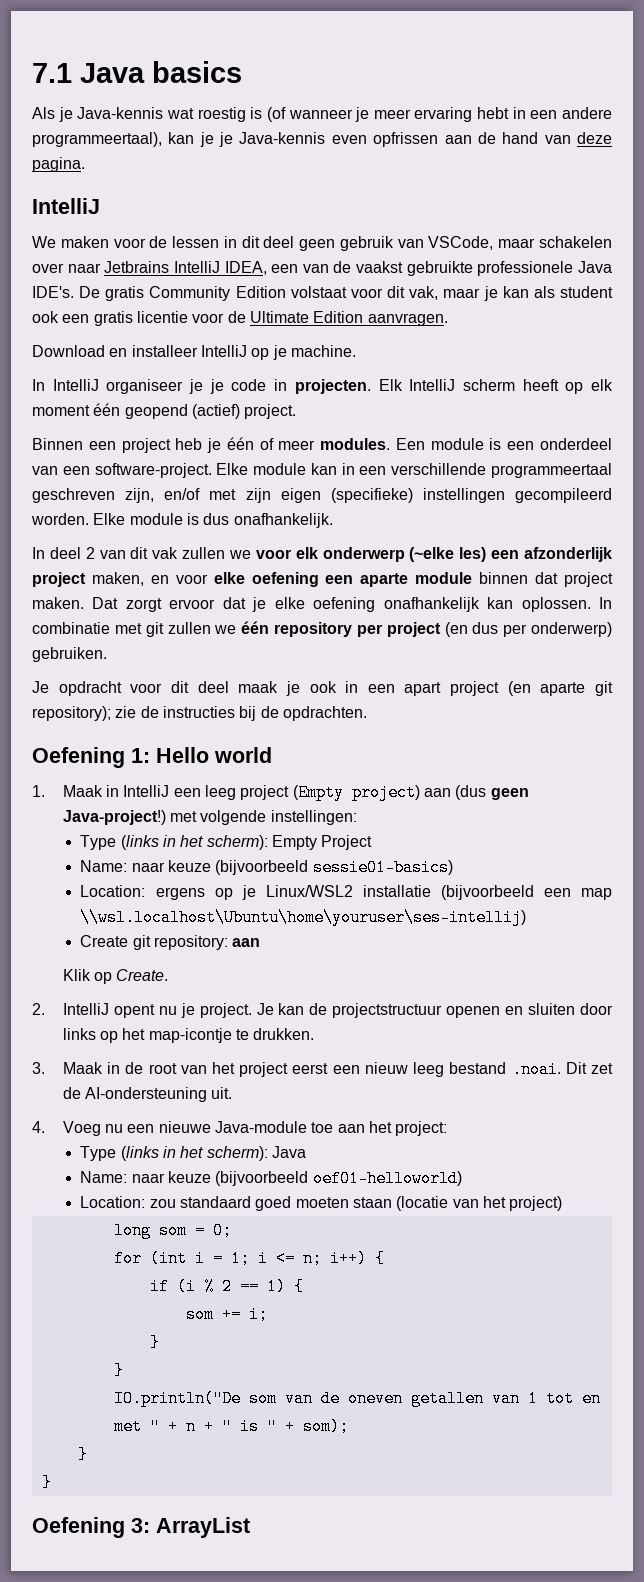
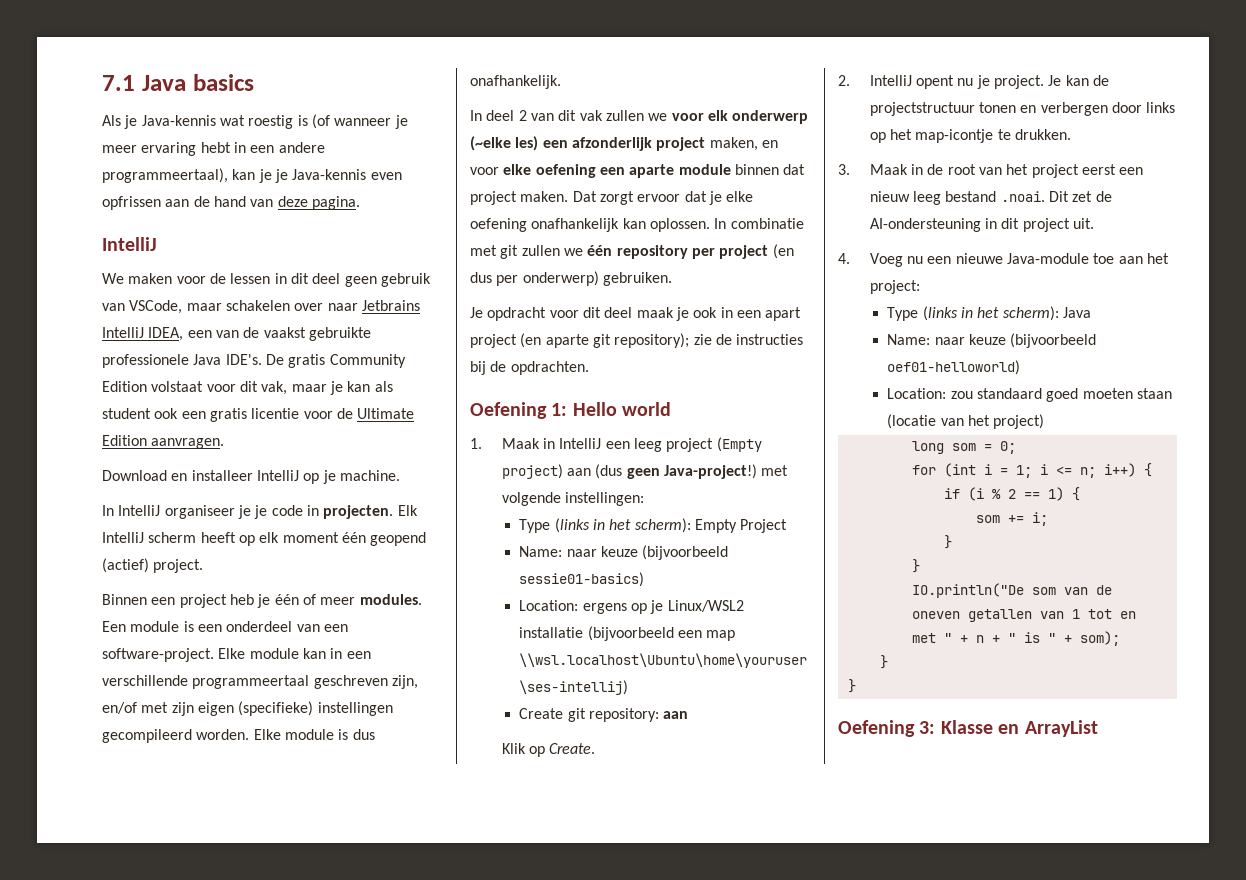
[446,1003,576,1018] openen en sluiten -> [979,102,1108,116] tonen en verbergen
(208, 1094) none -> [985,218,1070,232] in dit project
(150, 1525) none -> [940,720,1020,734] Klasse en

